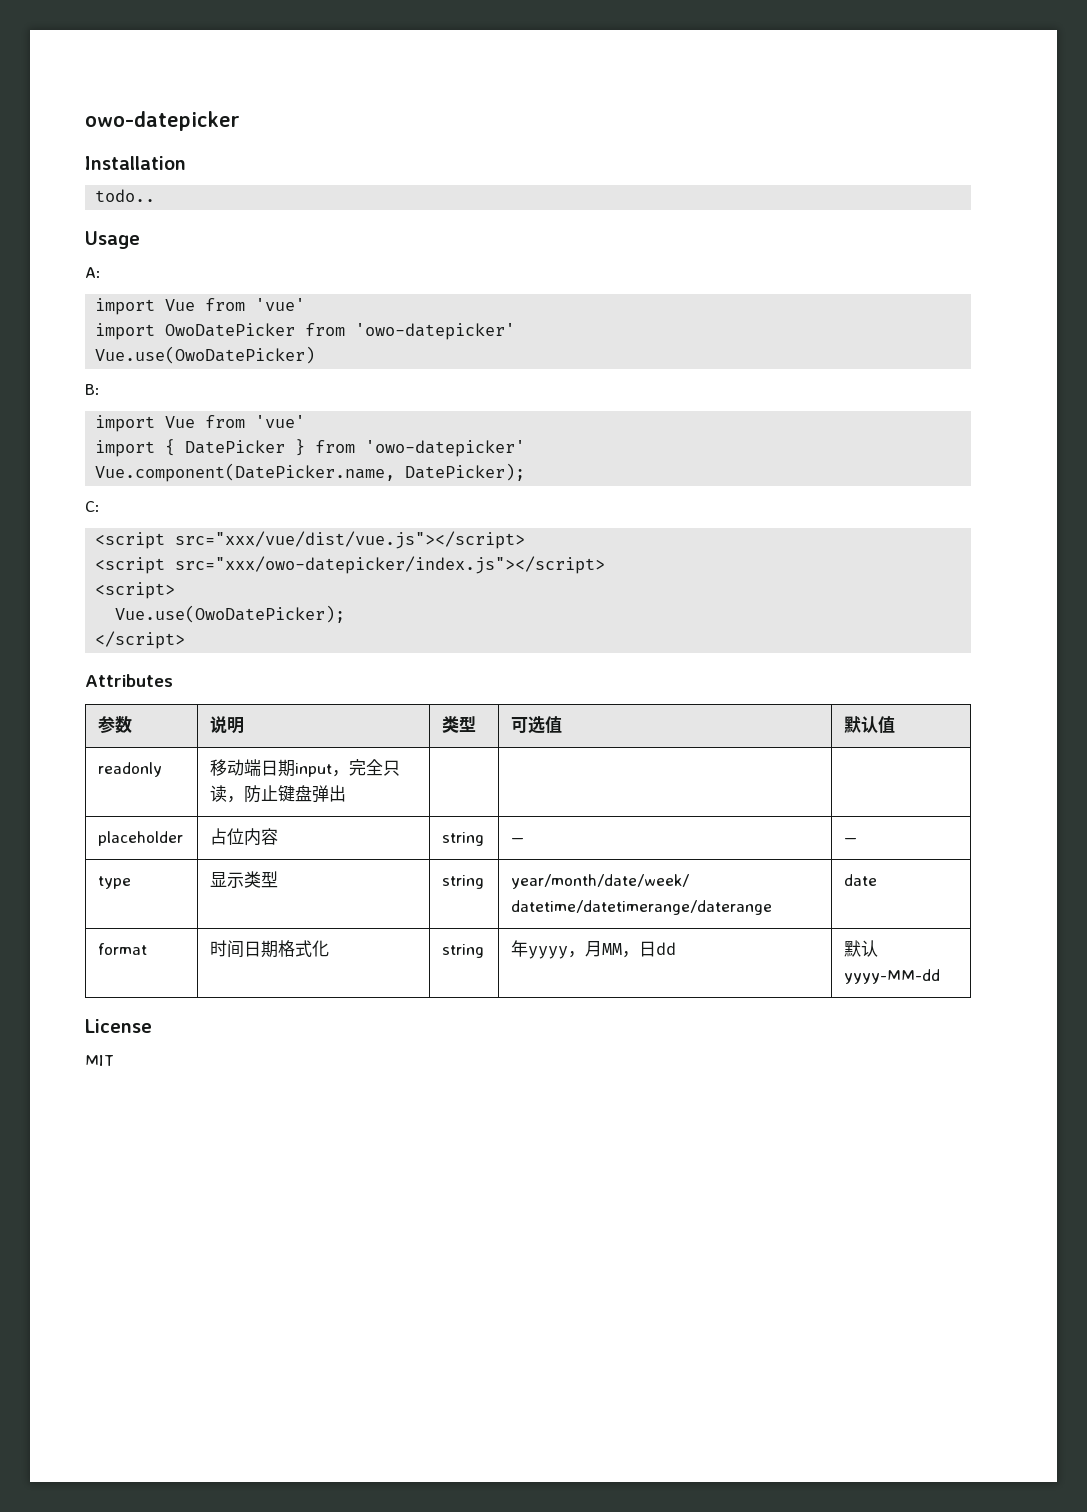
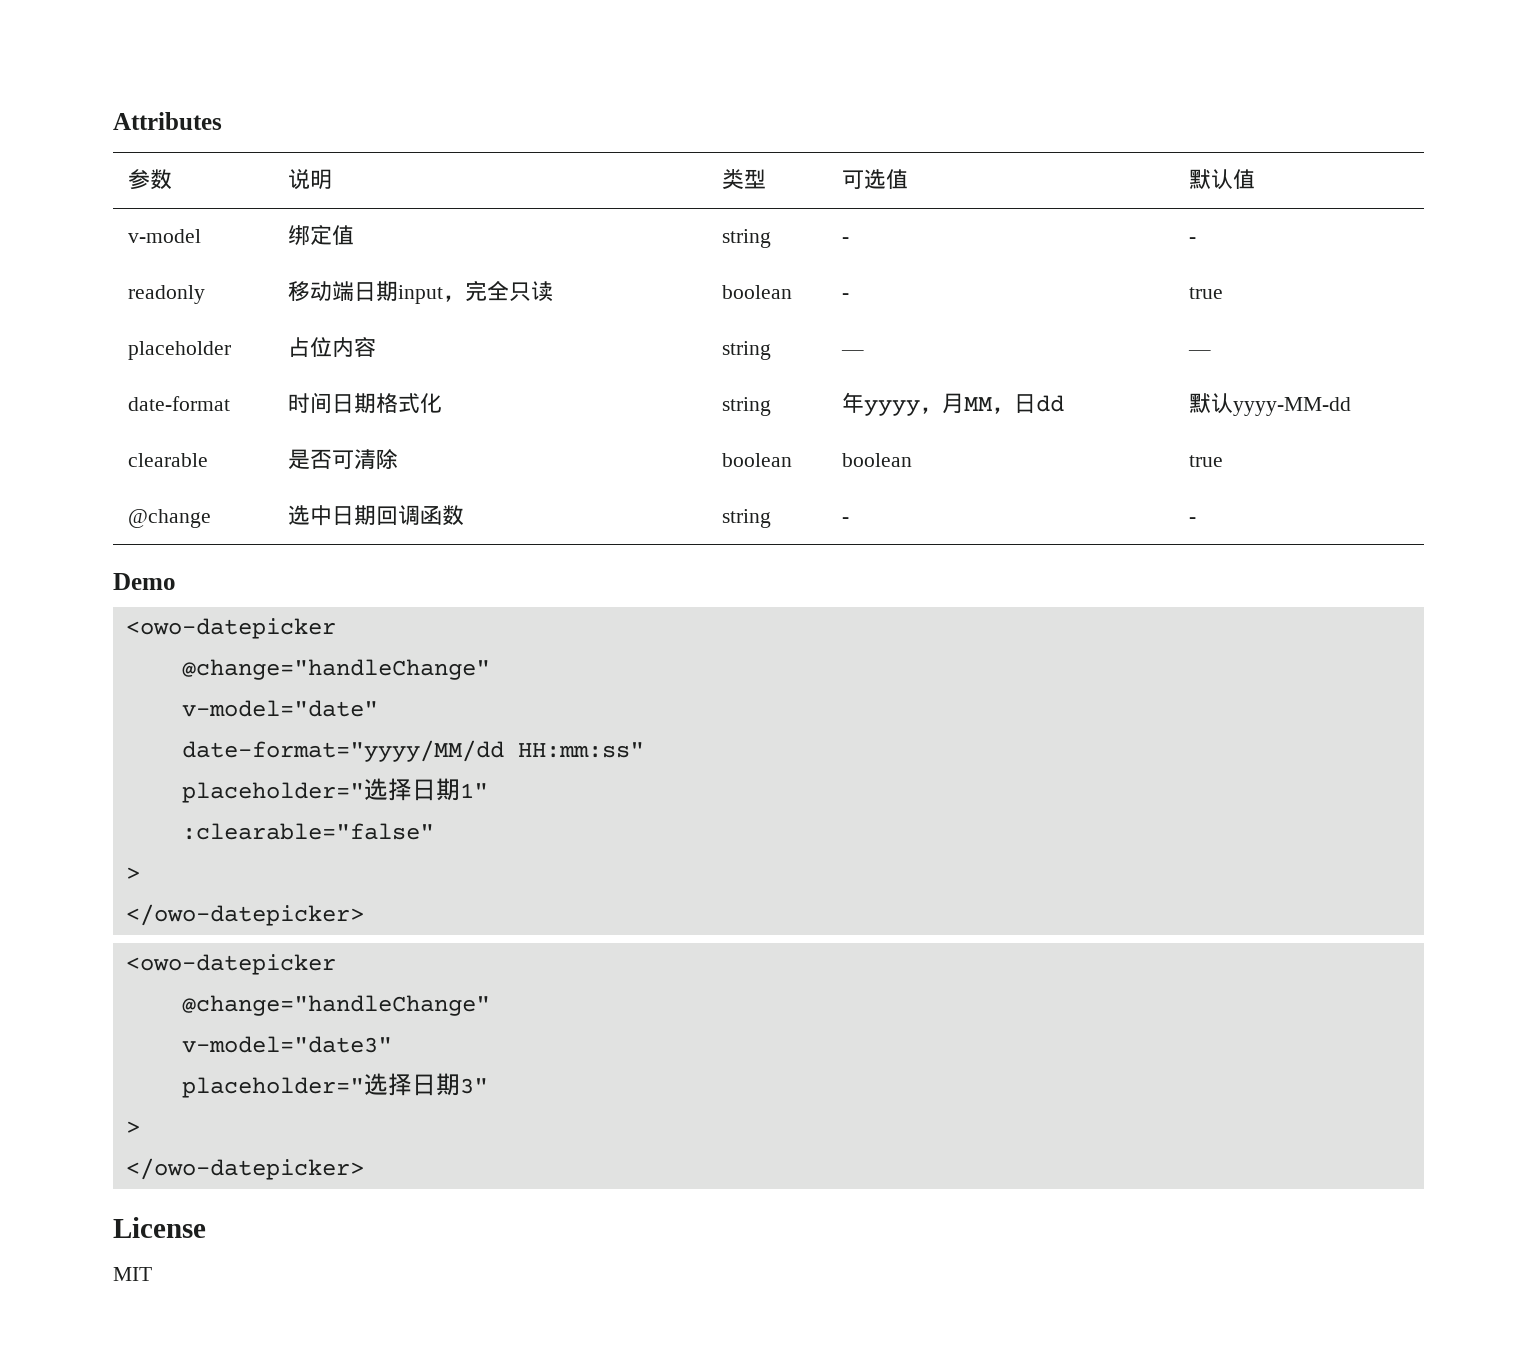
[85,111,240,131] [85,156,186,170] [95,189,156,202] [85,231,140,249] [85,267,101,278] [95,298,306,315] [95,323,516,340] [95,346,316,364] [85,384,100,395] [95,415,306,432] [95,439,526,457] [95,463,526,482] [85,501,100,512] [95,531,526,549] [95,556,606,574] [95,582,176,599] [115,605,346,623] [95,631,186,649] owo-datepicker // Installation // todo.. // Usage // A: // import Vue from 'vue' // import OwoDatePicker from 'owo-datepicker' // Vue.use(OwoDatePicker) // B: // import Vue from 'vue' // import { DatePicker } from 'owo-datepicker' // Vue.component(DatePicker.name, DatePicker); // C: // <script src="xxx/vue/dist/vue.js"></script> // <script src="xxx/owo-datepicker/index.js"></script> // <script> // Vue.use(OwoDatePicker); // </script> // -> (113, 121) none
(896, 725) none -> [128,229,202,243] [288,225,355,246] [722,229,772,248] [842,237,850,243] [1189,237,1197,243] // v-model | 绑定值 | string | - | -
[227,785,347,803] ，防止键盘弹出 | | | -> [722,285,793,299] [842,293,850,299] [1189,287,1224,299] | boolean | - | true
[98,876,132,889] [210,871,279,888] [442,875,485,889] [511,874,690,889] [511,900,773,915] [844,874,878,886] [98,943,148,955] type | 显示类型 | string | year/month/date/week/ datetime/datetimerange/daterange | date // format -> [128,396,231,411] date-format
(941, 976) none -> [128,453,209,467] [288,449,399,470] [722,453,793,467] [842,453,913,467] [1189,455,1224,467] [128,509,212,528] [288,505,465,526] [722,509,772,528] [842,517,850,523] [1189,517,1197,523] [113,573,176,590] [125,618,336,639] [181,659,490,680] [181,700,378,717] [181,740,644,762] [181,778,488,803] [181,823,434,840] [125,867,140,880] [125,904,364,926] [125,954,336,975] [181,995,490,1016] [181,1036,392,1053] [181,1073,488,1098] [125,1121,140,1134] [125,1158,364,1180] // clearable | 是否可清除 | boolean | boolean | true // @change | 选中日期回调函数 | string | - | - // Demo // <owo-datepicker // @change="handleChange" // v-model="date" // date-format="yyyy/MM/dd HH:mm:ss" // placeholder="选择日期1" // :clearable="false" // > // </owo-datepicker> // <owo-datepicker // @change="handleChange" // v-model="date3" // placeholder="选择日期3" // > // </owo-datepicker>

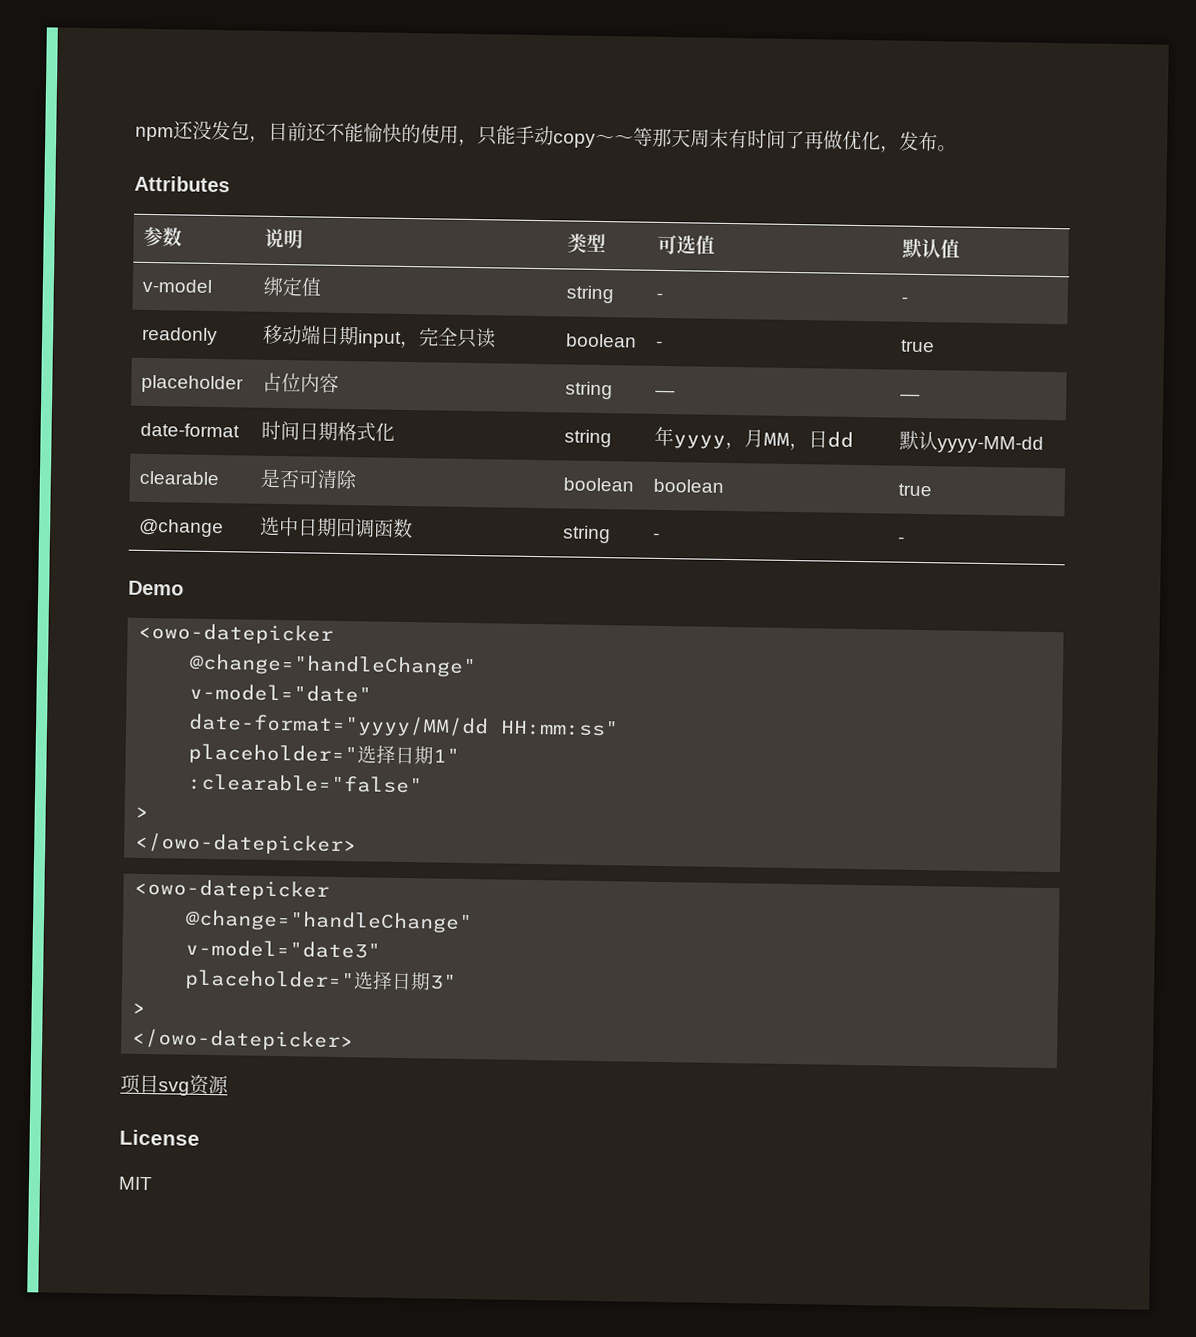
(113, 121) none -> [135,120,957,153] npm还没发包，目前还不能愉快的使用，只能手动copy～～等那天周末有时间了再做优化，发布。 //
(364, 1169) none -> [120,1073,229,1096] // 项目svg资源

